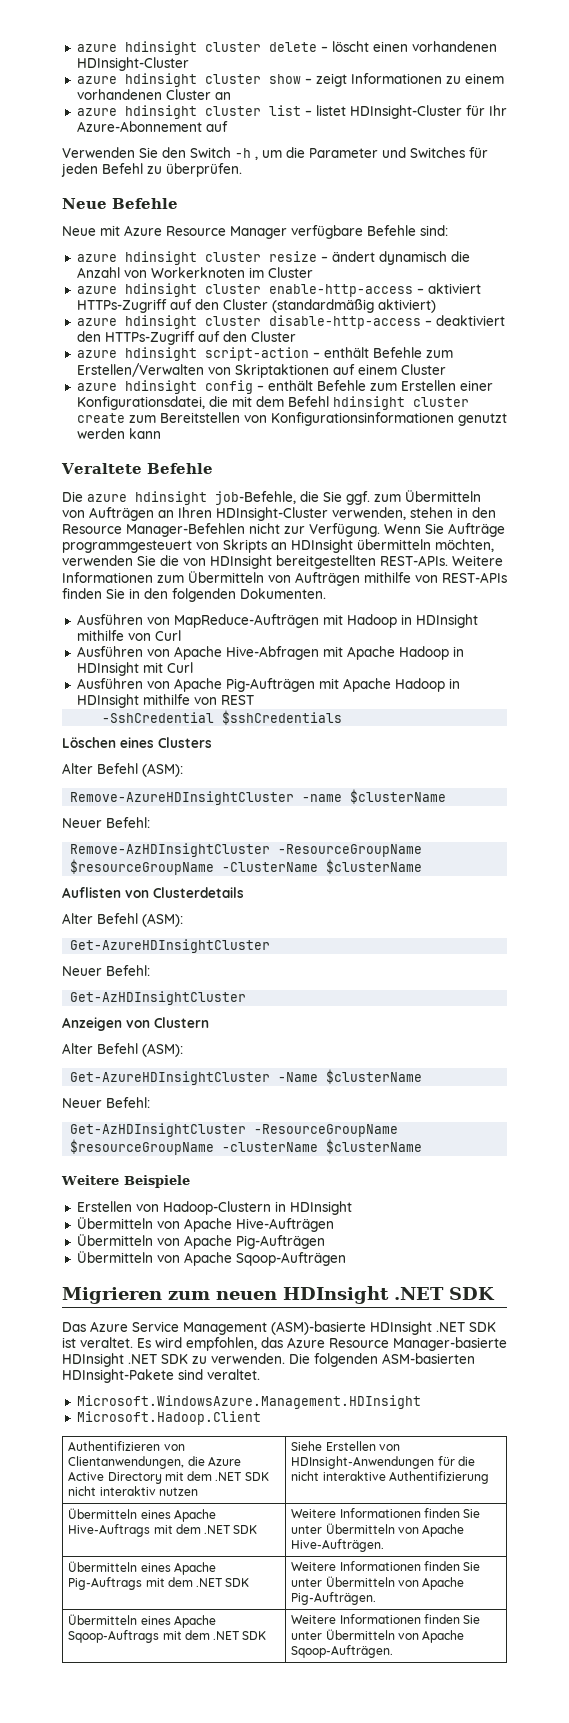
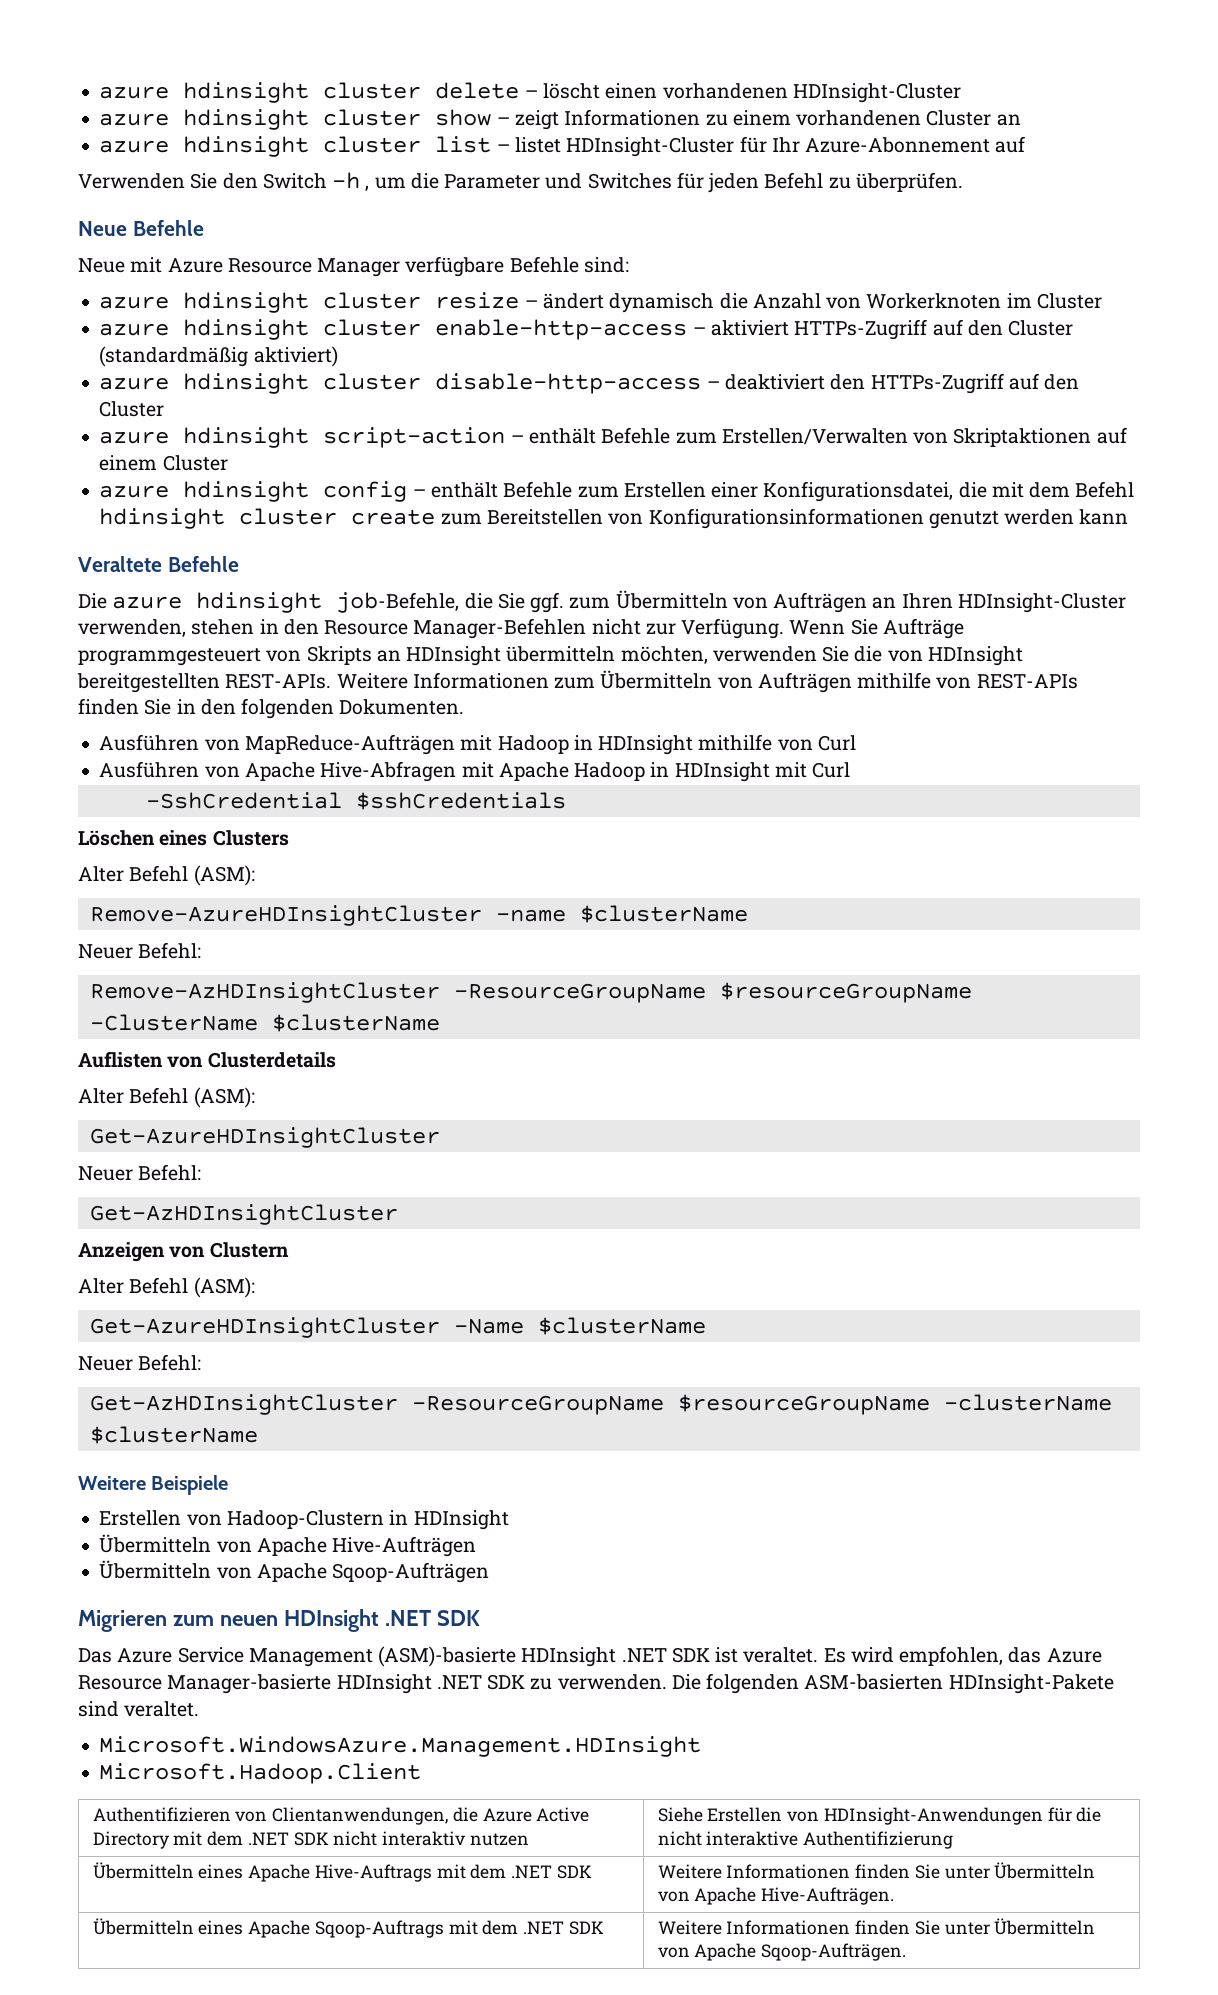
[76,678,460,692] [76,694,254,708] // Ausführen von Apache Pig-Aufträgen mit Apache Hadoop in HDInsight mithilfe von REST -> (851, 770) none
[76,1234,325,1249] // Übermitteln von Apache Pig-Aufträgen -> (477, 1546) none
[68,1561,216,1575] [68,1577,250,1590] [291,1561,481,1571] [291,1576,465,1590] [291,1592,377,1605] // Übermitteln eines Apache Pig-Auftrags mit dem .NET SDK | Weitere Informationen finden Sie unter Übermitteln von Apache Pig-Aufträgen. -> (895, 1896) none

